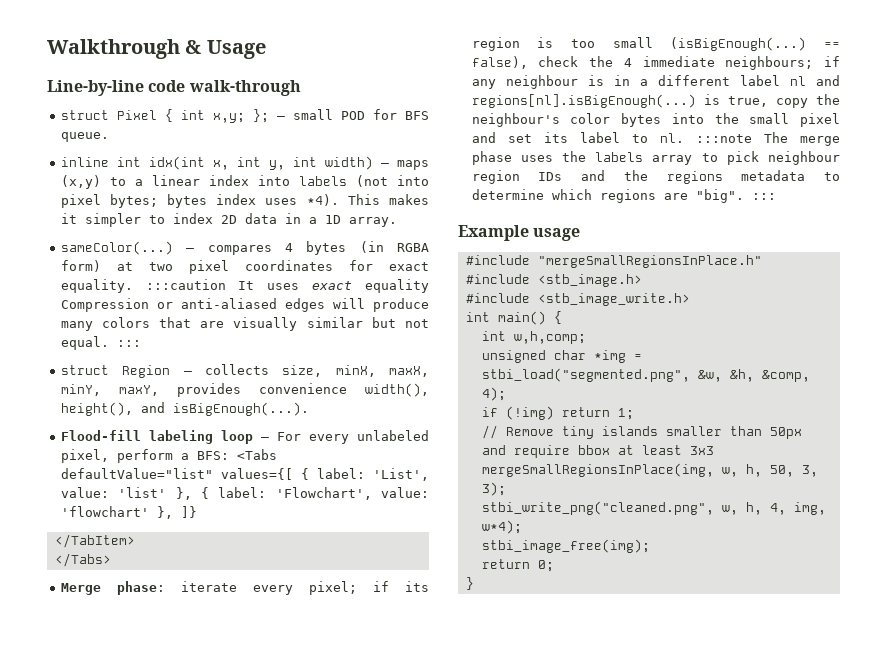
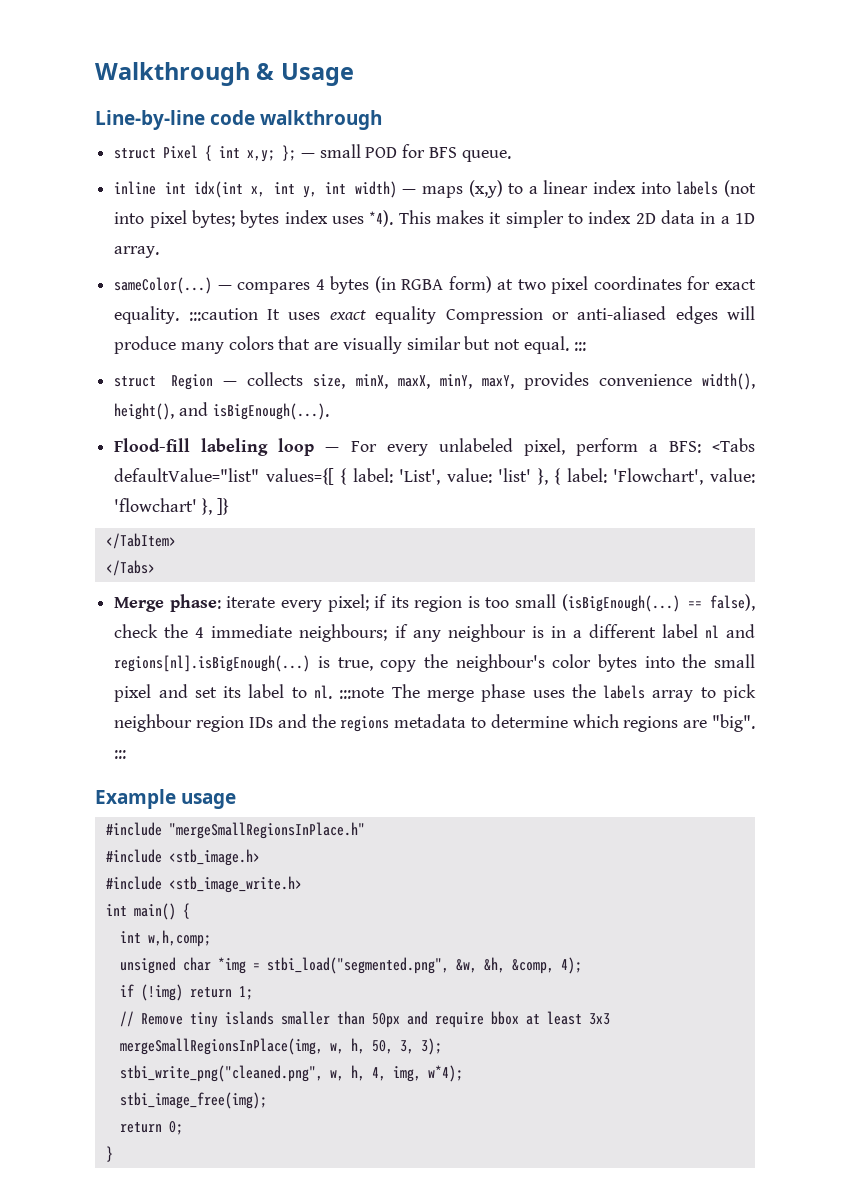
[188,80,301,96] walk-through -> [260,110,383,130] walkthrough

